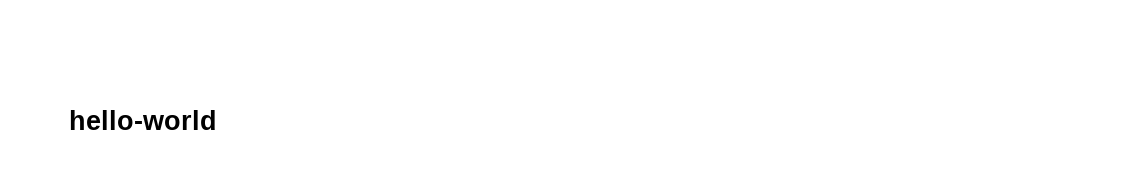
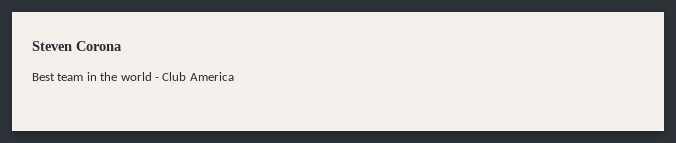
[69,110,217,130] hello-world -> [32,41,122,51] [32,72,234,81] Steven Corona // Best team in the world - Club America

